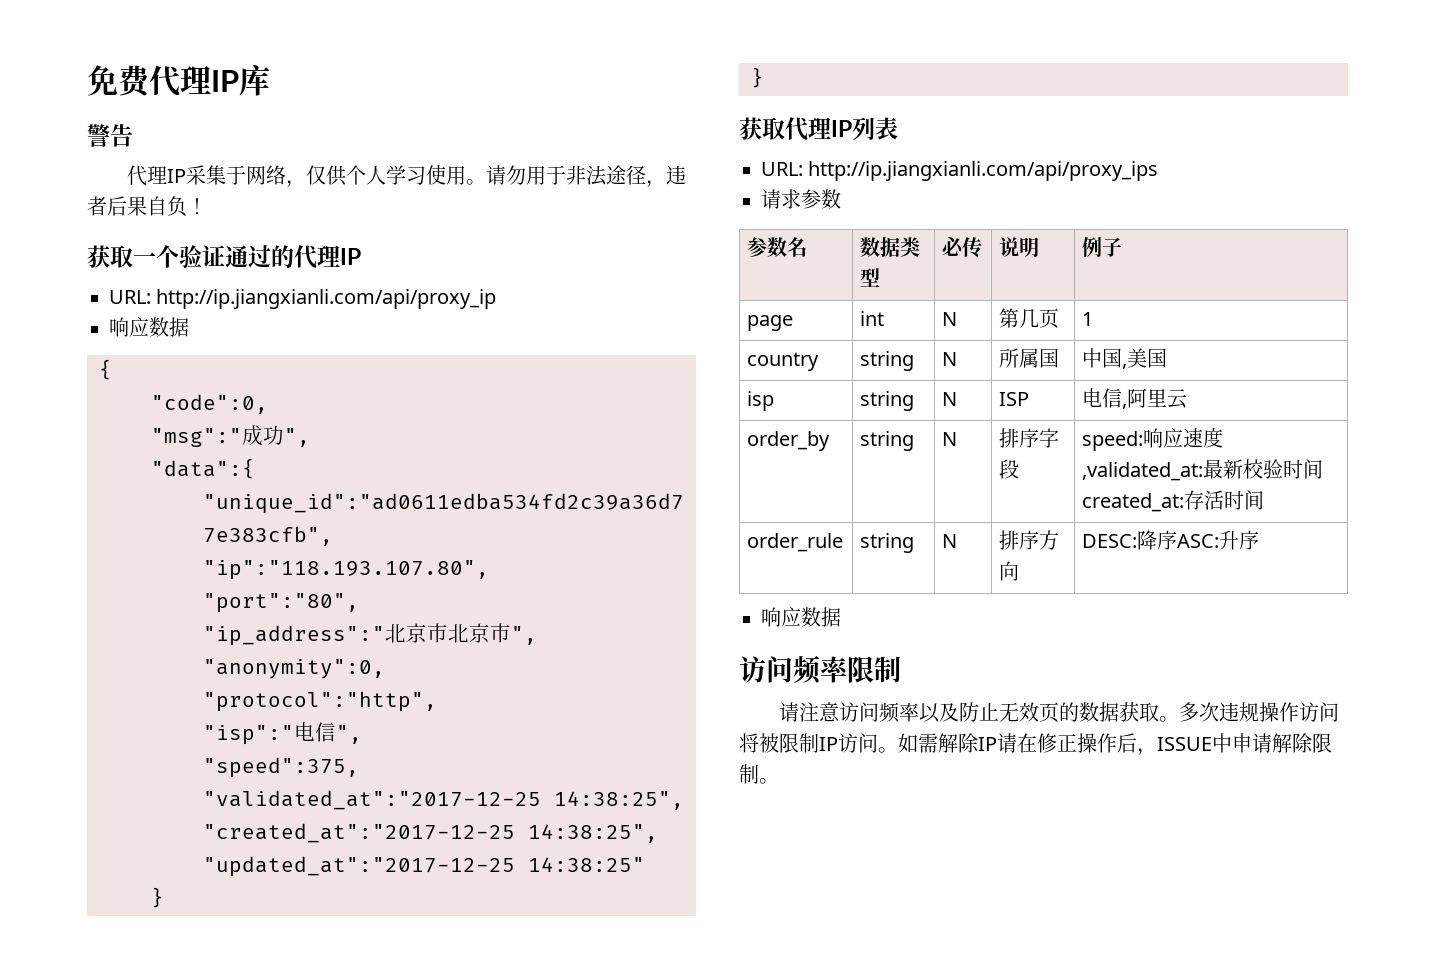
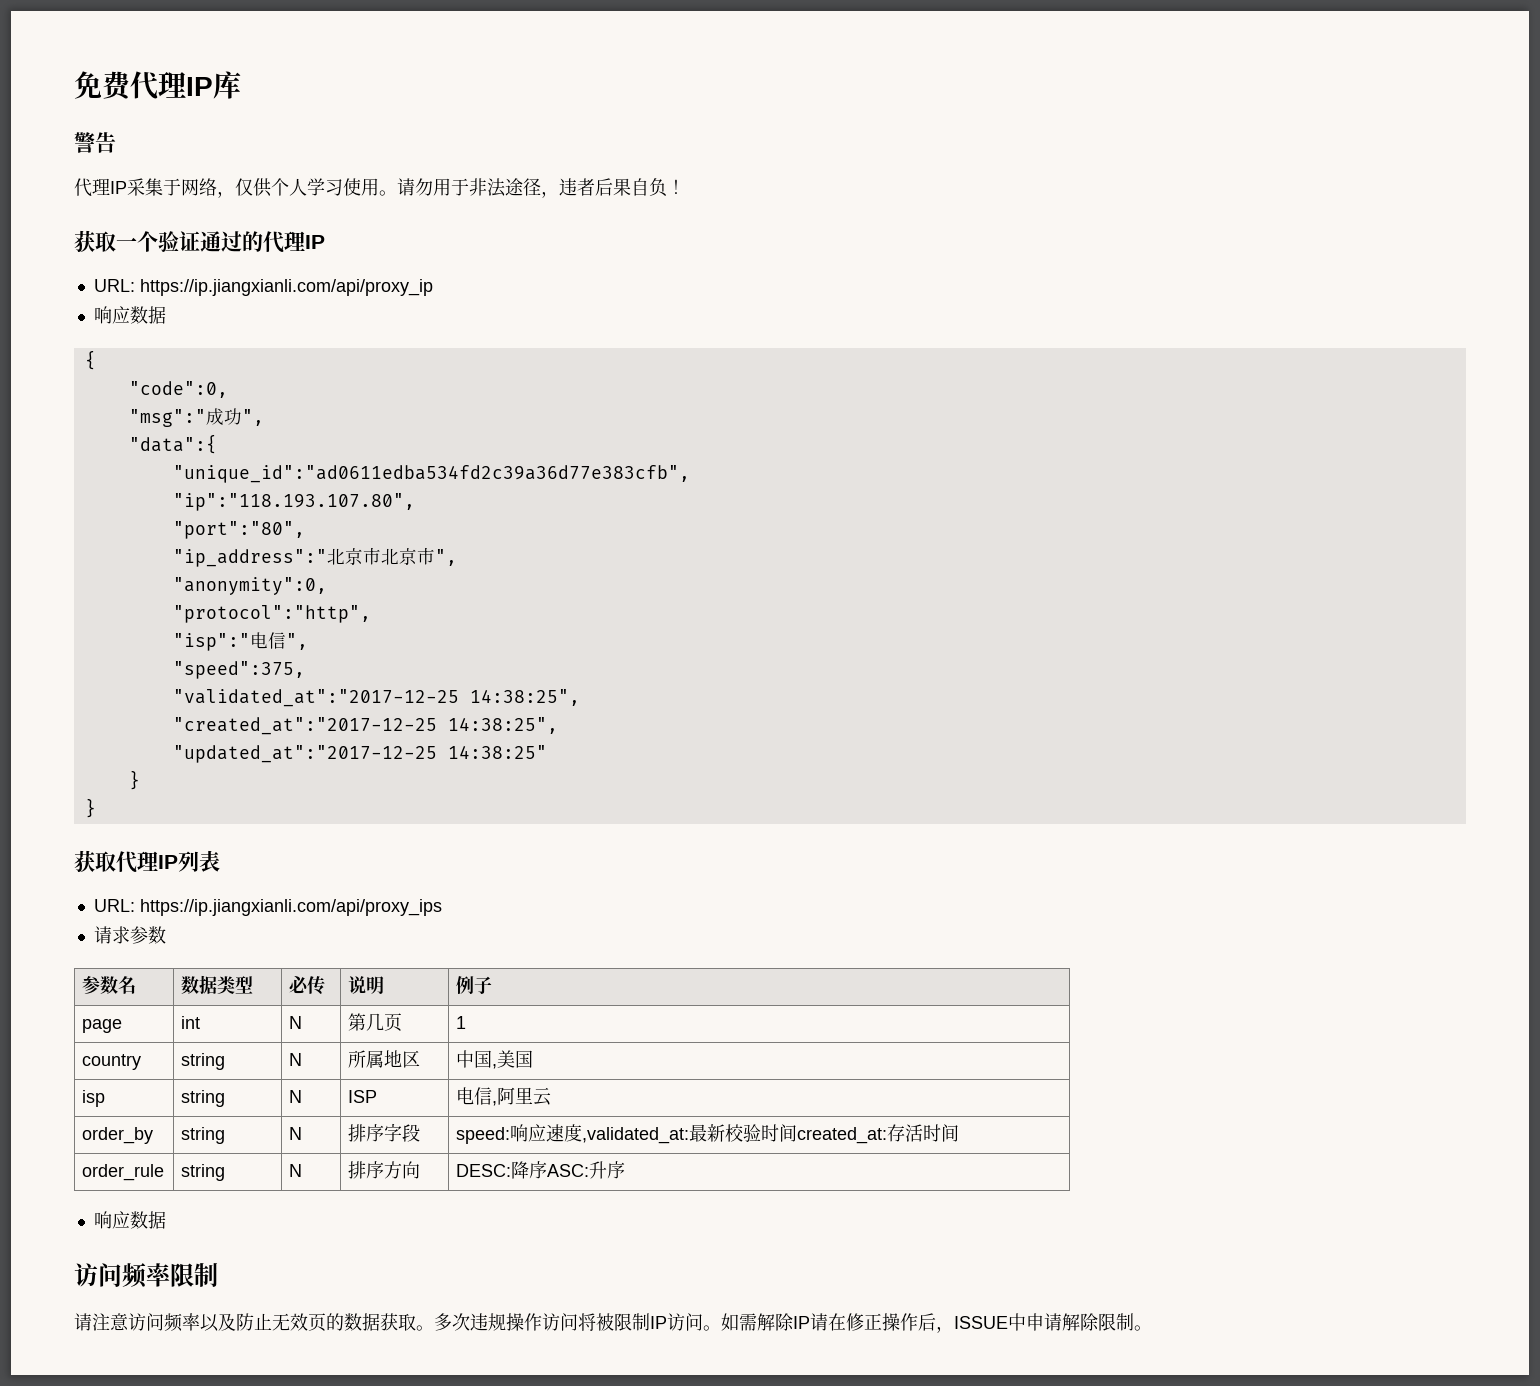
[156,289,497,309] http://ip.jiangxianli.com/api/proxy_ip -> [139,279,433,296] https://ip.jiangxianli.com/api/proxy_ip
[808,161,1159,181] http://ip.jiangxianli.com/api/proxy_ips -> [139,899,442,916] https://ip.jiangxianli.com/api/proxy_ips
[1039,348,1060,368] 国 -> [384,1050,421,1068] 地区

